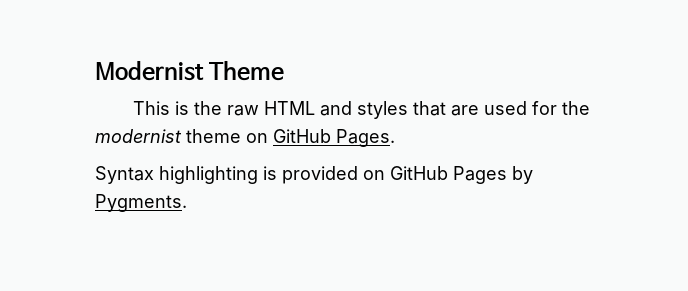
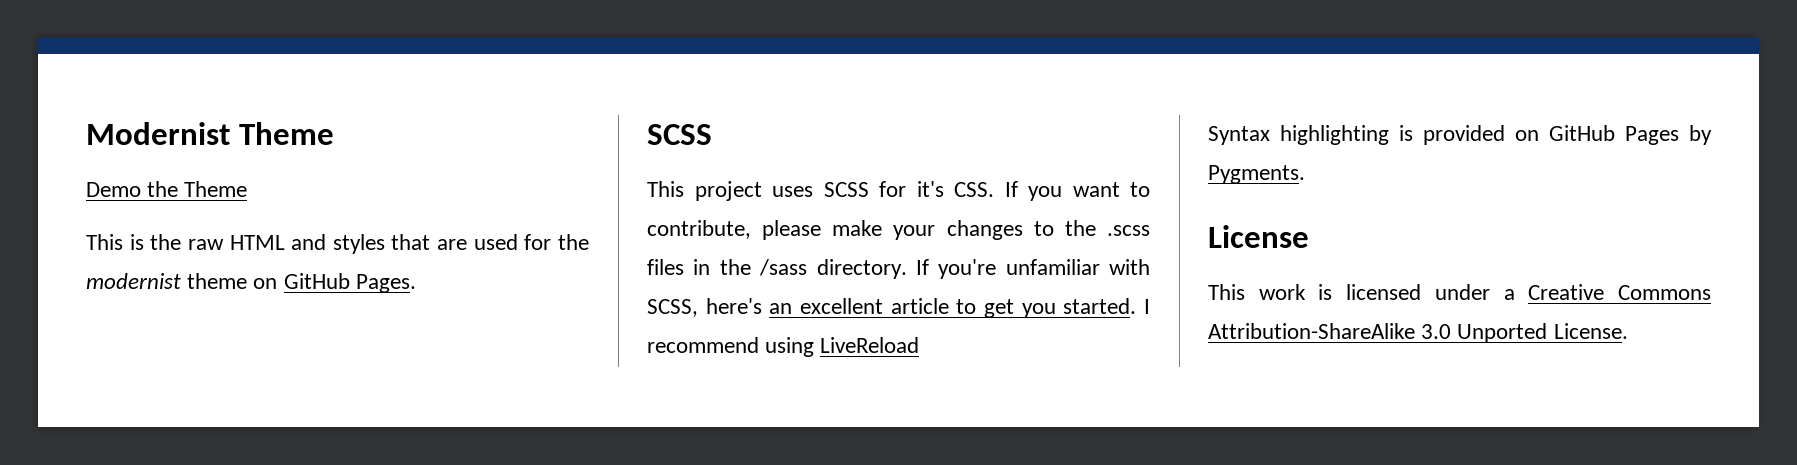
(285, 71) none -> [86,181,248,197] // Demo the Theme
(395, 138) none -> [647,124,712,145] [647,181,1150,201] [647,220,1150,240] [647,259,1150,279] [647,298,1150,318] [647,337,920,357] // SCSS // This project uses SCSS for it's CSS. If you want to contribute, please make your changes to the .scss files in the /sass directory. If you're unfamiliar with SCSS, here's an excellent article to get you started. I recommend using LiveReload
(187, 203) none -> [1208,225,1309,248] [1208,284,1711,300] [1208,323,1628,343] // License // This work is licensed under a Creative Commons Attribution-ShareAlike 3.0 Unported License.

